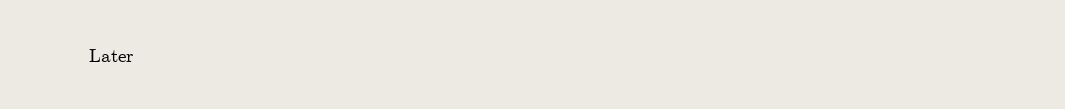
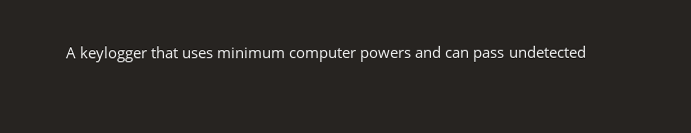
[89,49,133,62] Later -> [65,45,586,63] A keylogger that uses minimum computer powers and can pass undetected

